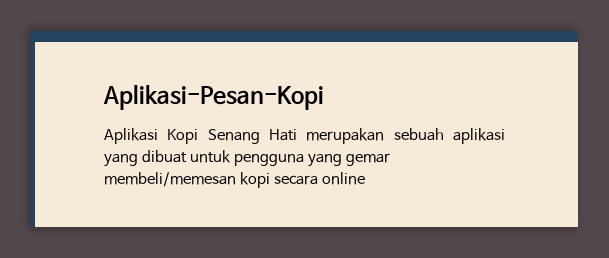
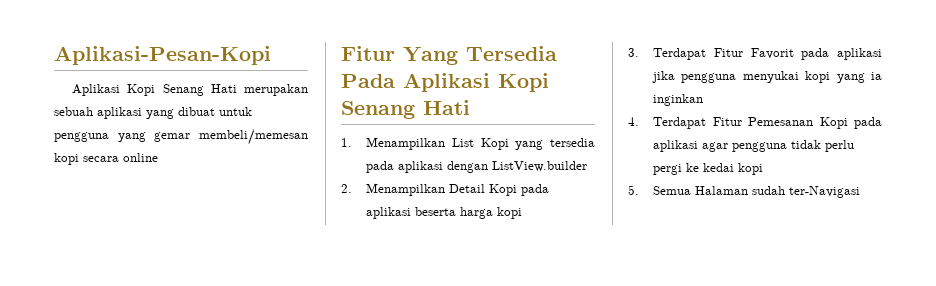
(365, 178) none -> [341,46,557,65] [341,73,549,92] [341,100,470,119] [341,137,595,150] [366,161,588,173] [341,183,550,196] [366,207,523,219] [628,48,882,60] [652,71,882,83] [653,94,704,106] [628,117,882,129] [653,140,855,152] [653,163,764,175] [628,185,861,198] // Fitur Yang Tersedia Pada Aplikasi Kopi Senang Hati // 1. Menampilkan List Kopi yang tersedia pada aplikasi dengan ListView.builder // 2. Menampilkan Detail Kopi pada aplikasi beserta harga kopi // 3. Terdapat Fitur Favorit pada aplikasi jika pengguna menyukai kopi yang ia inginkan // 4. Terdapat Fitur Pemesanan Kopi pada aplikasi agar pengguna tidak perlu pergi ke kedai kopi // 5. Semua Halaman sudah ter-Navigasi

